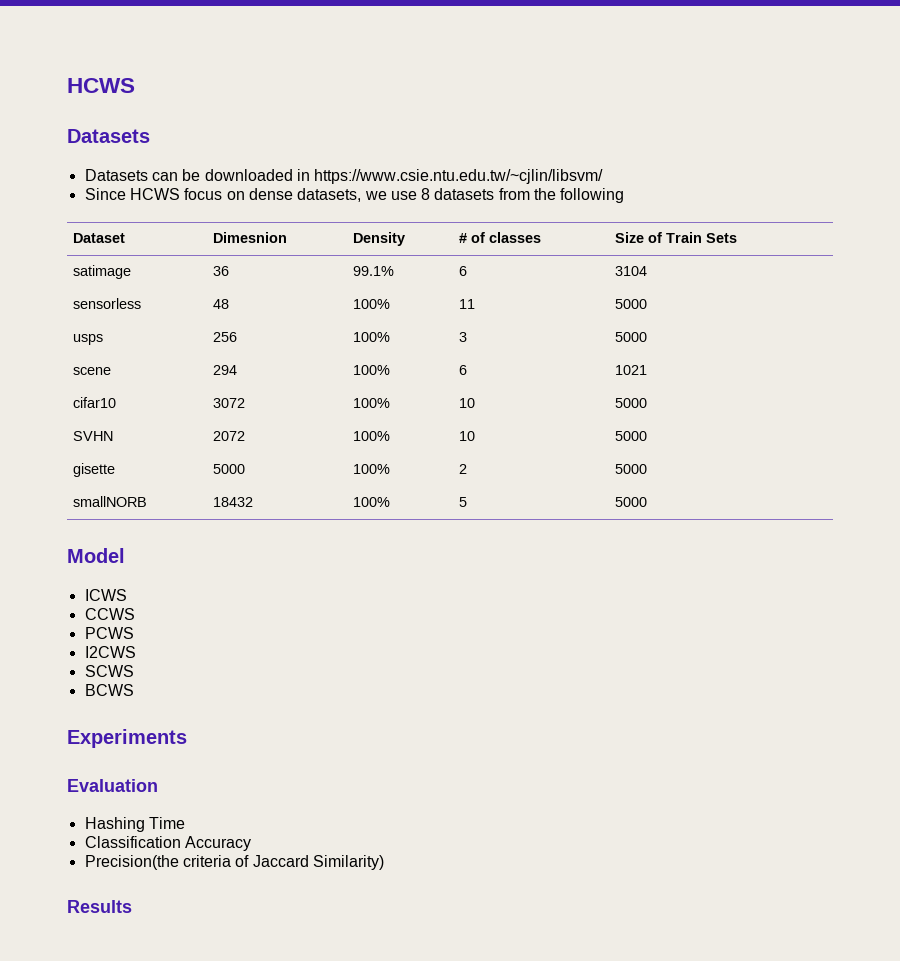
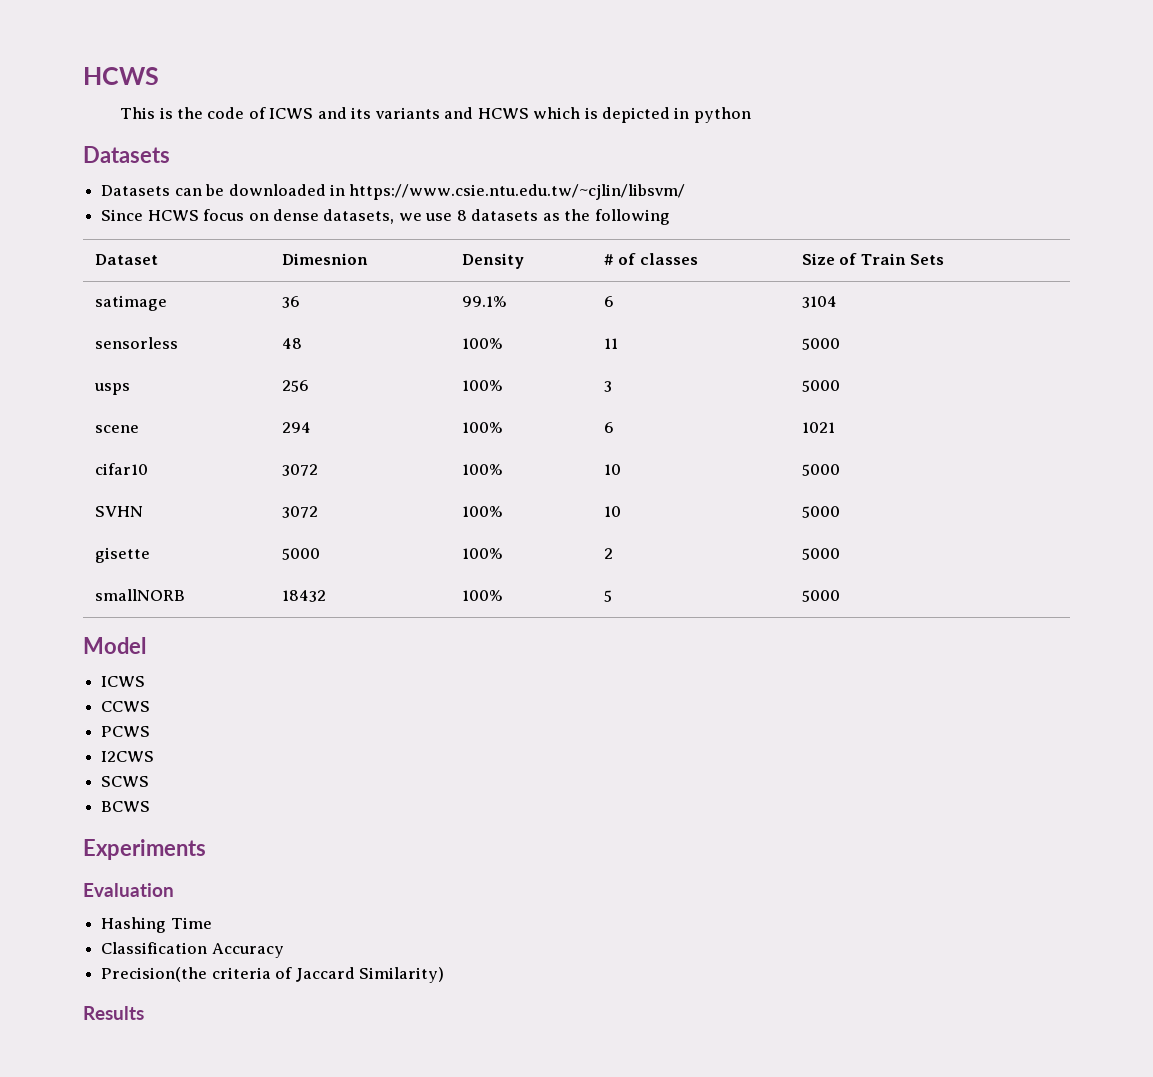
[67,78,135,93] HCWS -> [83,67,159,85] [120,107,751,123] HCWS // This is the code of ICWS and its variants and HCWS which is depicted in python
[498,188,530,200] from -> [542,213,560,221] as
[213,431,246,441] 2072 -> [281,506,318,518] 3072

